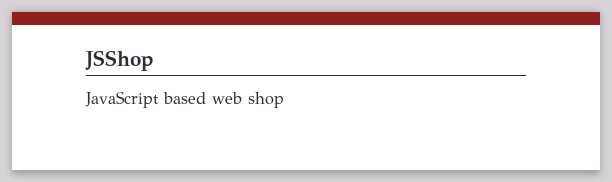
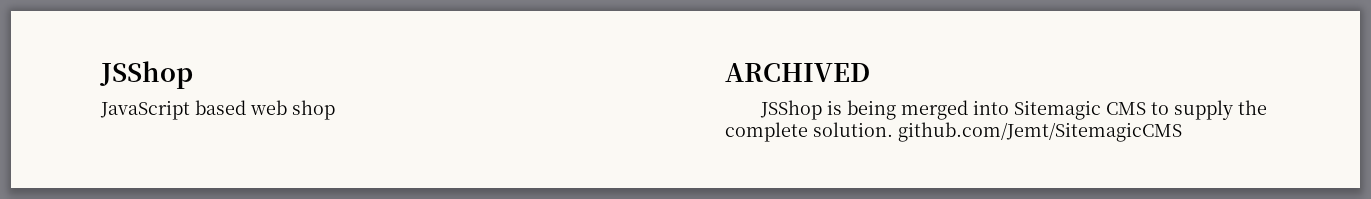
(284, 100) none -> [725,63,870,82] [760,100,1268,120] [725,122,1182,142] // ARCHIVED // JSShop is being merged into Sitemagic CMS to supply the complete solution. github.com/Jemt/SitemagicCMS

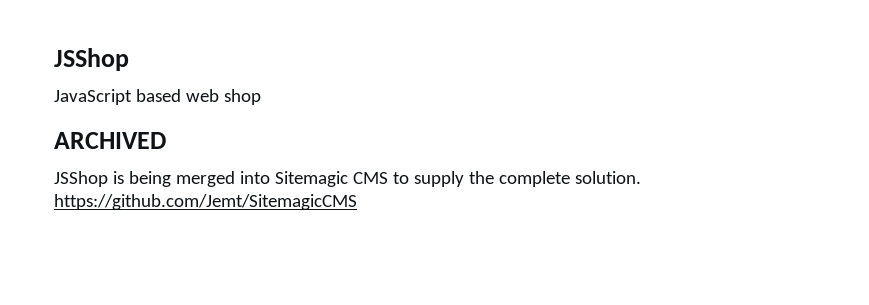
[898,122,1182,142] github.com/Jemt/SitemagicCMS -> [54,194,357,210] https://github.com/Jemt/SitemagicCMS

